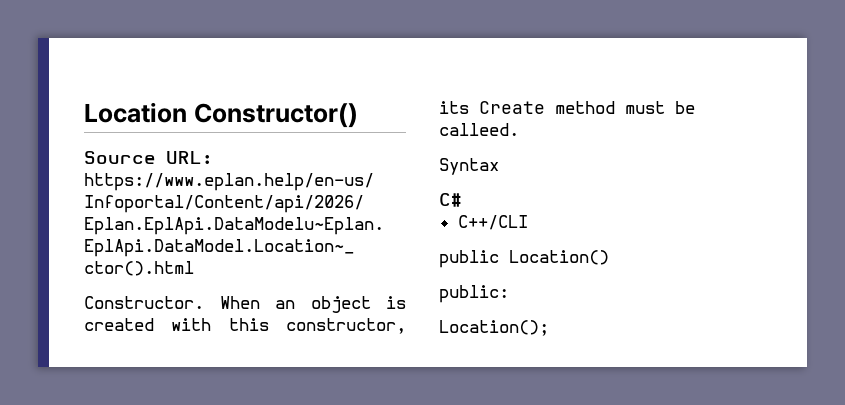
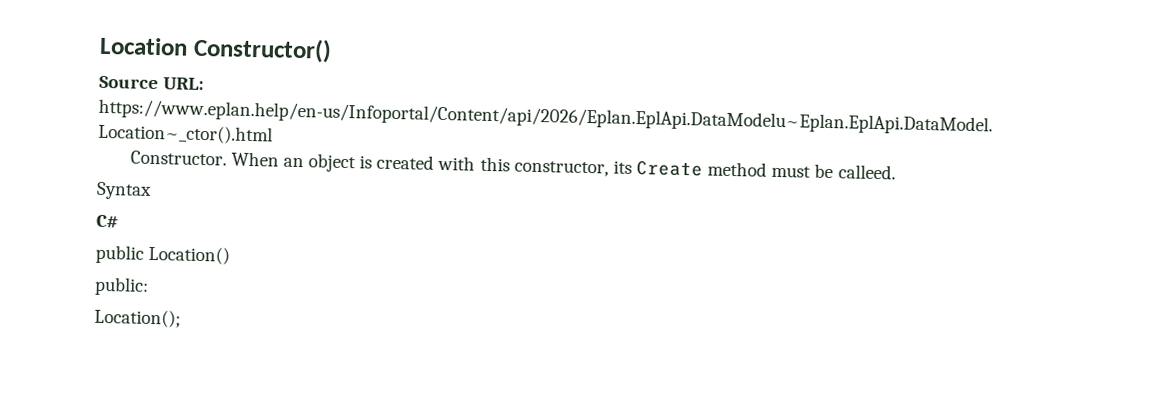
[457,215,528,230] // C++/CLI -> (119, 221) none

